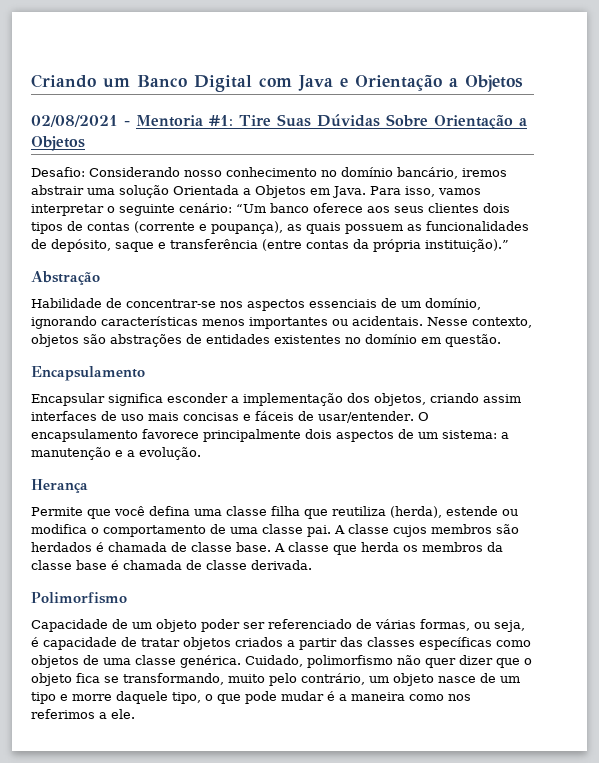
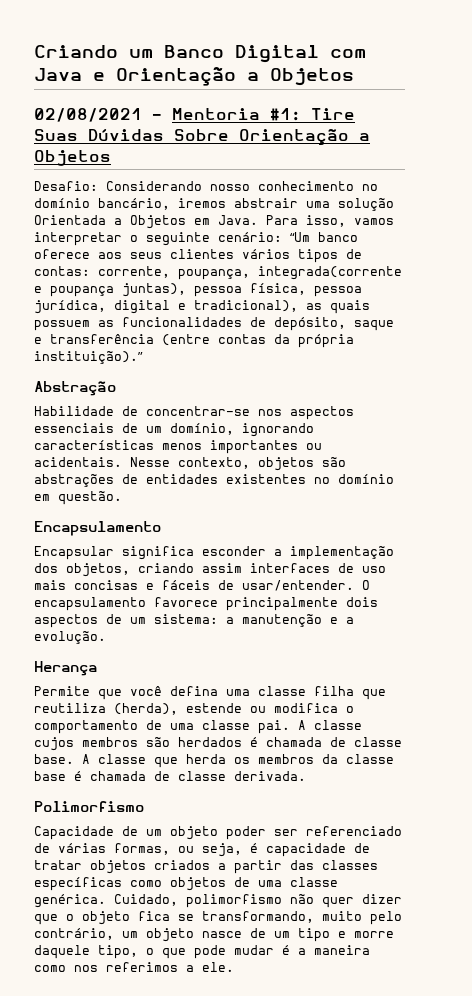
[483,203,510,213] dois -> [242,249,290,259] vários
[87,221,283,234] contas (corrente e poupança), -> [34,266,402,280] [34,283,362,297] [34,300,298,314] contas: corrente, poupança, integrada(corrente e poupança juntas), pessoa física, pessoa jurídica, digital e tradicional),

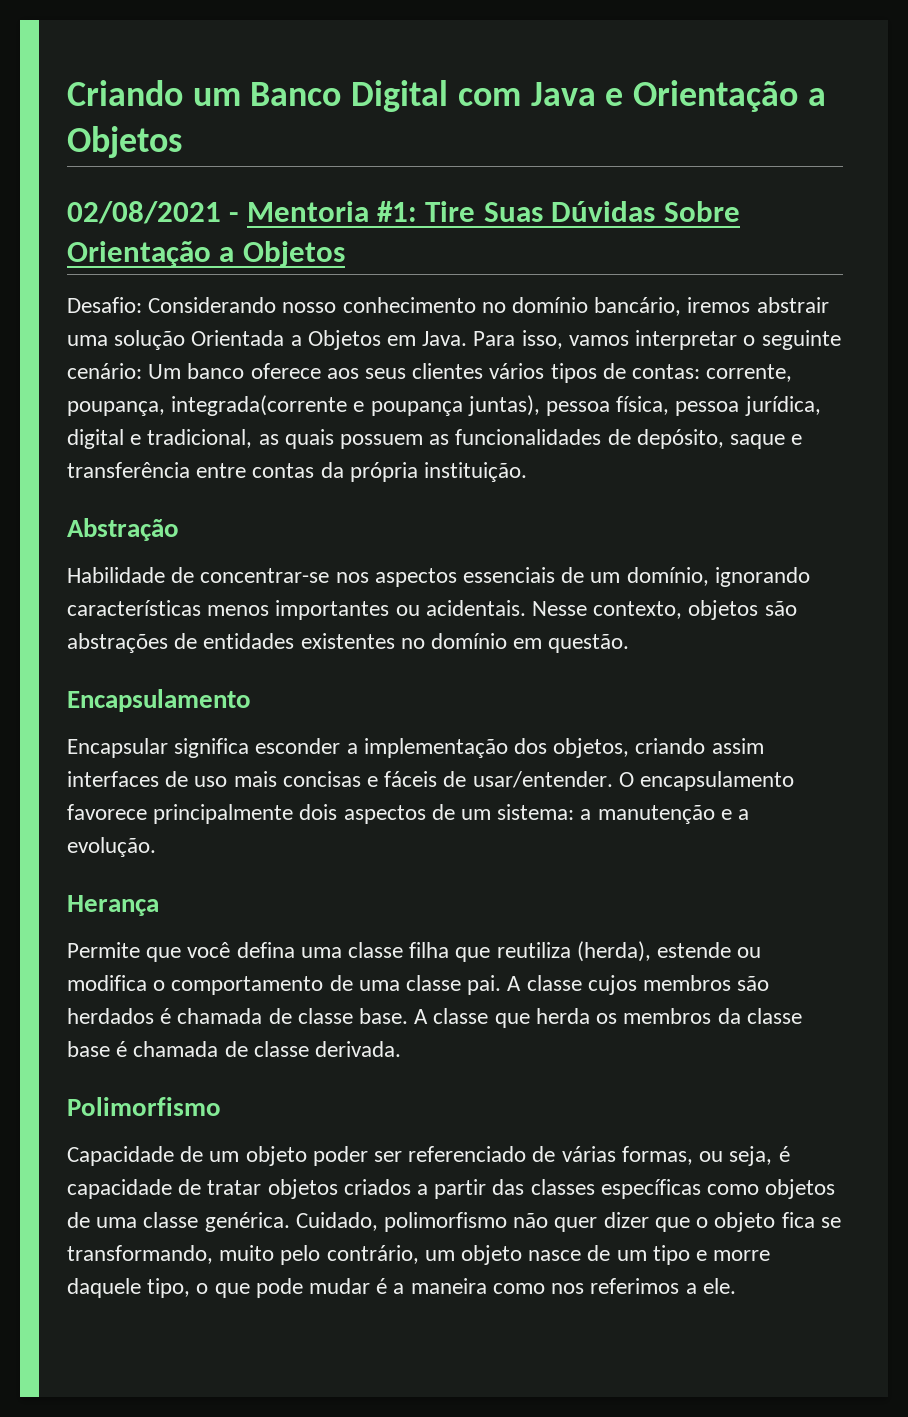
[290,232,310,242] “Um -> [148,364,182,379] Um
[194,300,298,312] tradicional), -> [147,429,253,448] tradicional,
[162,334,210,346] (entre -> [196,463,247,478] entre
[34,351,143,364] instituição).” -> [424,462,528,482] instituição.

